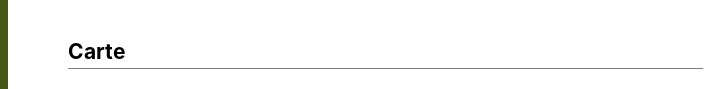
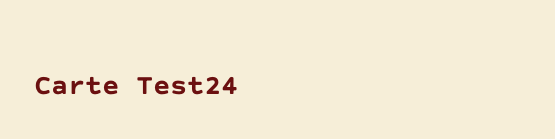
(126, 51) none -> [136,76,238,95] Test24

